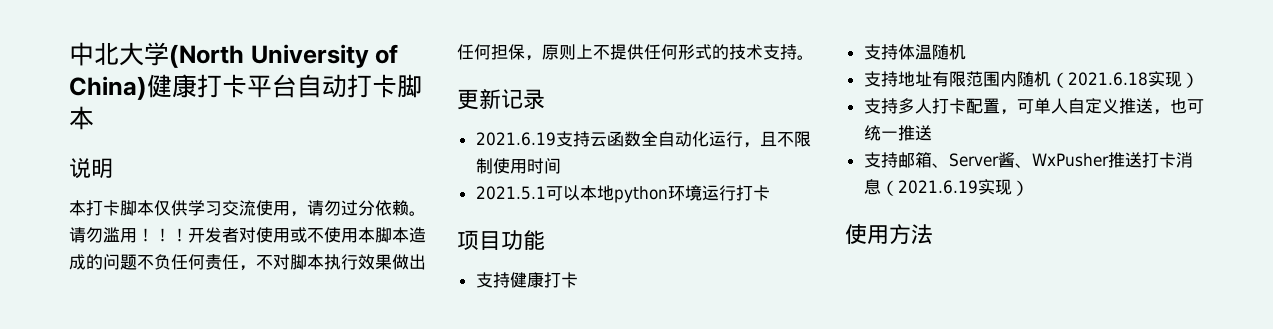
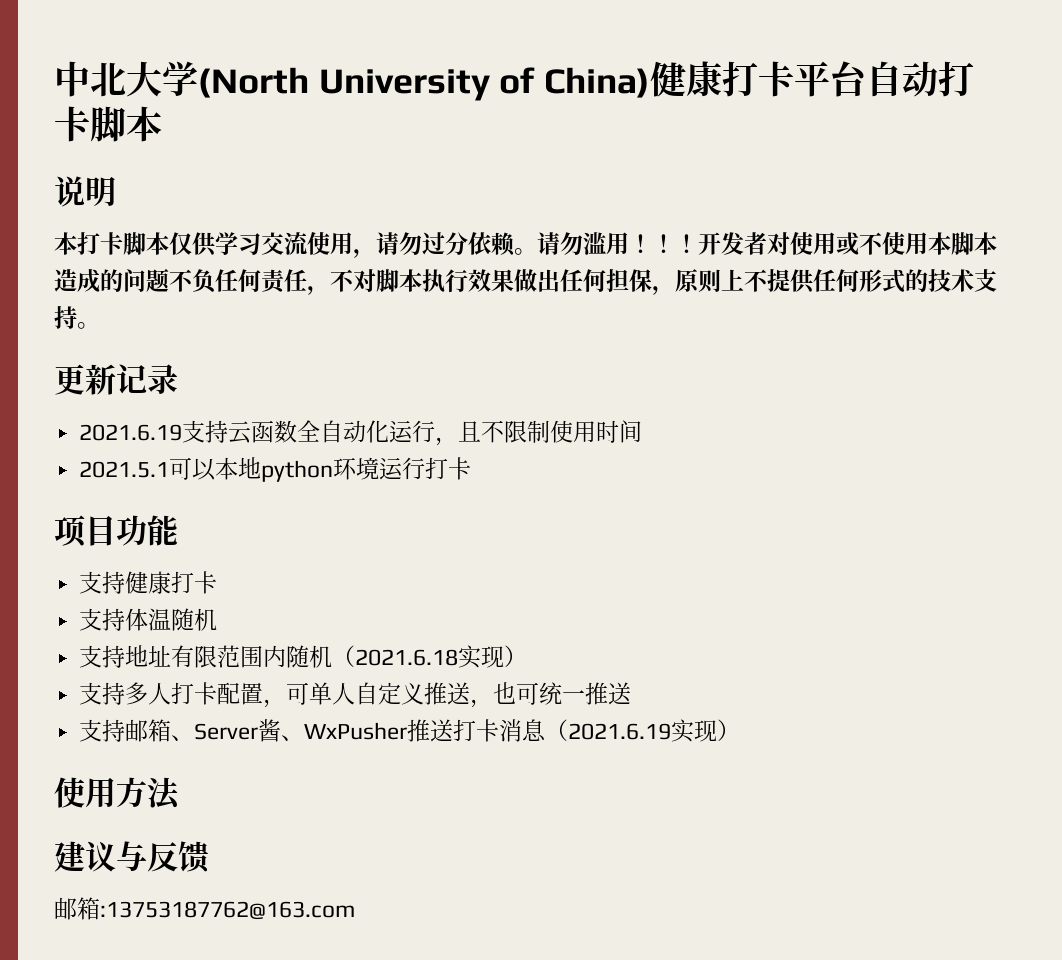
(933, 234) none -> [54,841,209,873] [54,897,355,920] // 建议与反馈 // 邮箱:13753187762@163.com

